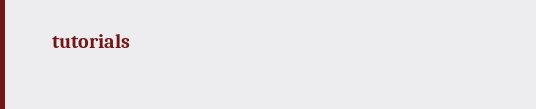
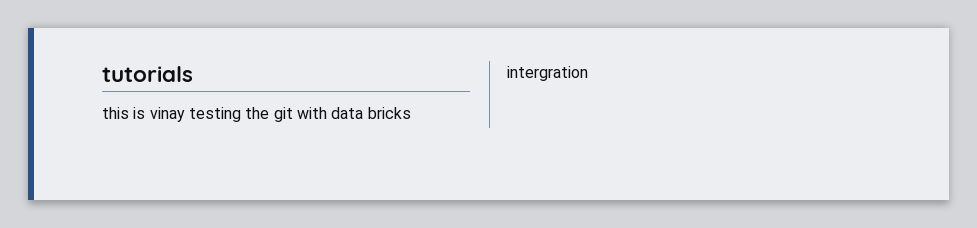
(130, 40) none -> [102,107,411,122] [507,66,588,81] // this is vinay testing the git with data bricks intergration

